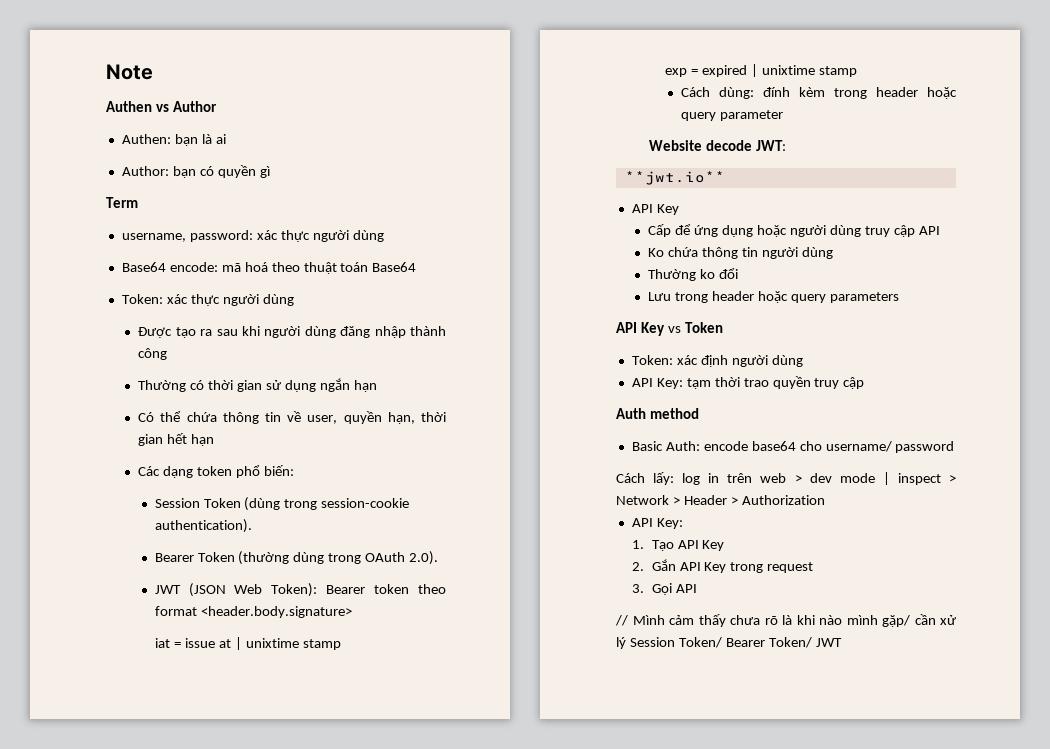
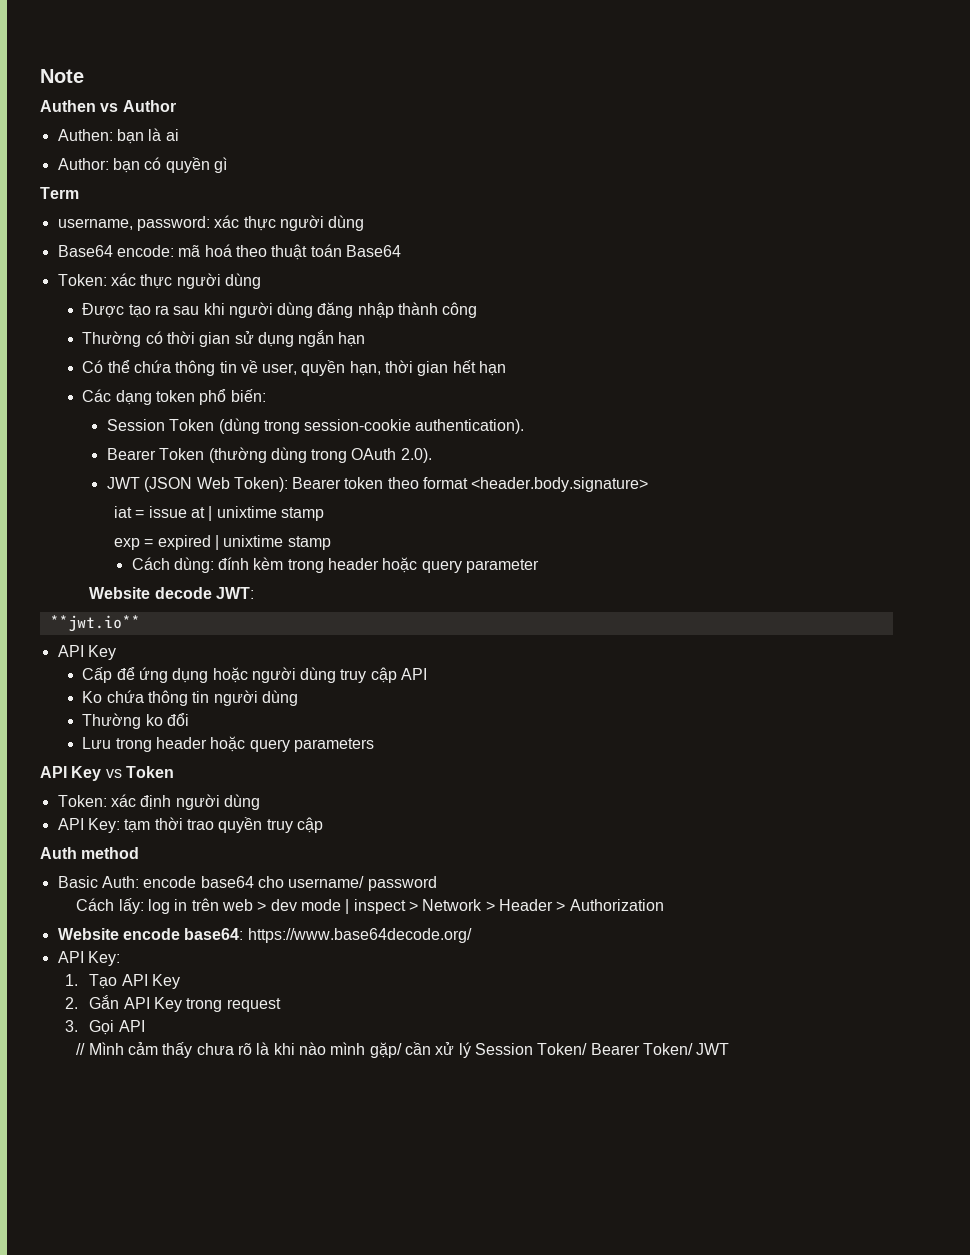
(825, 500) none -> [57,928,472,943] // Website encode base64: https://www.base64decode.org/

